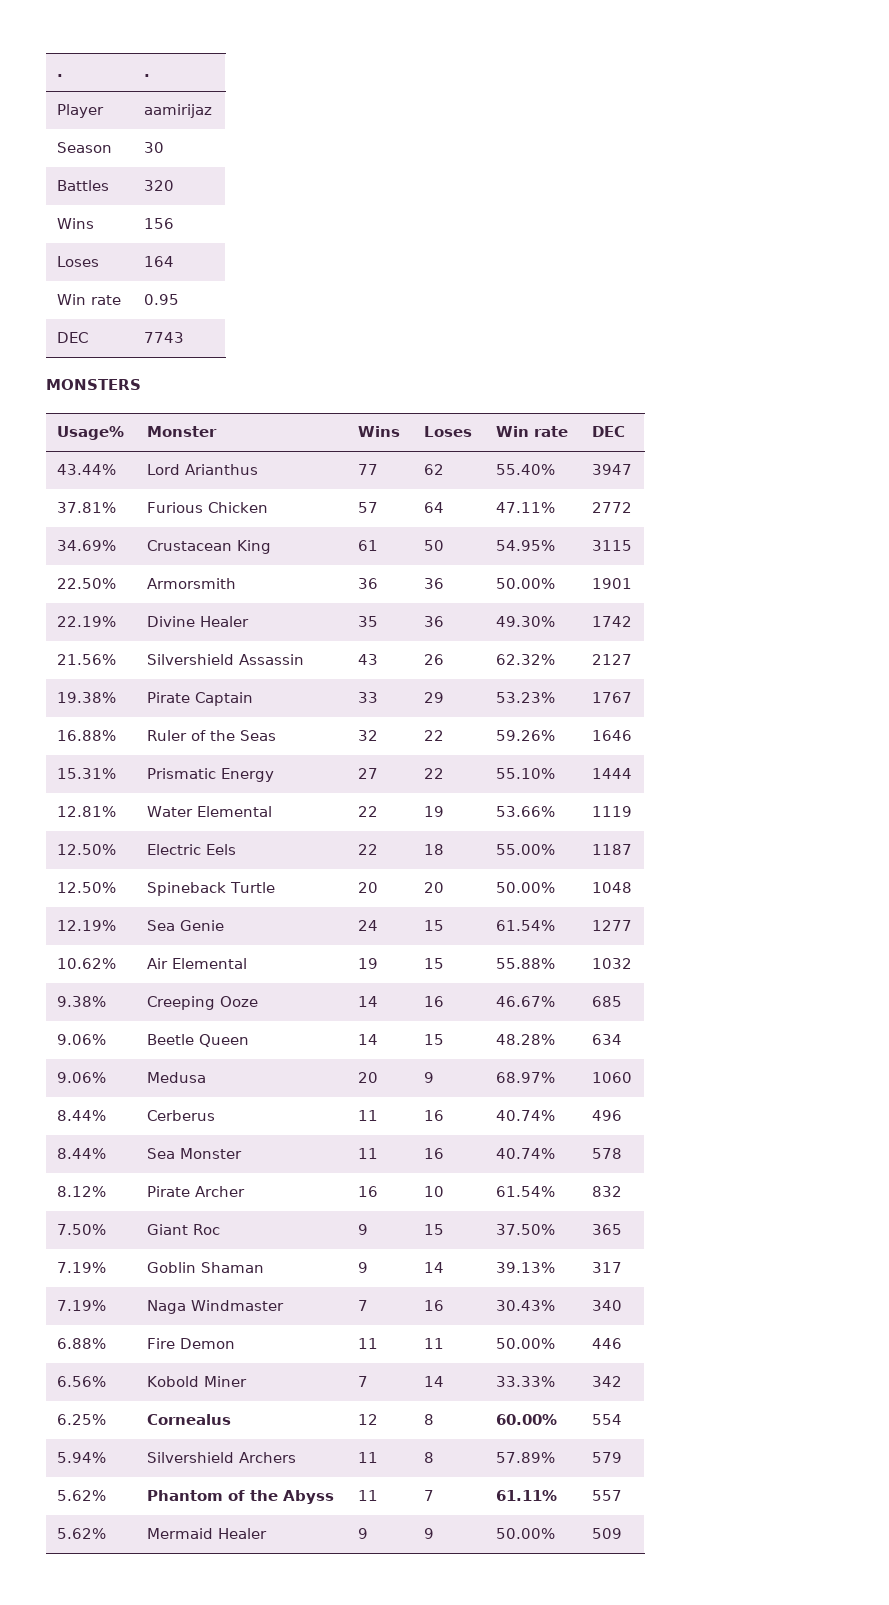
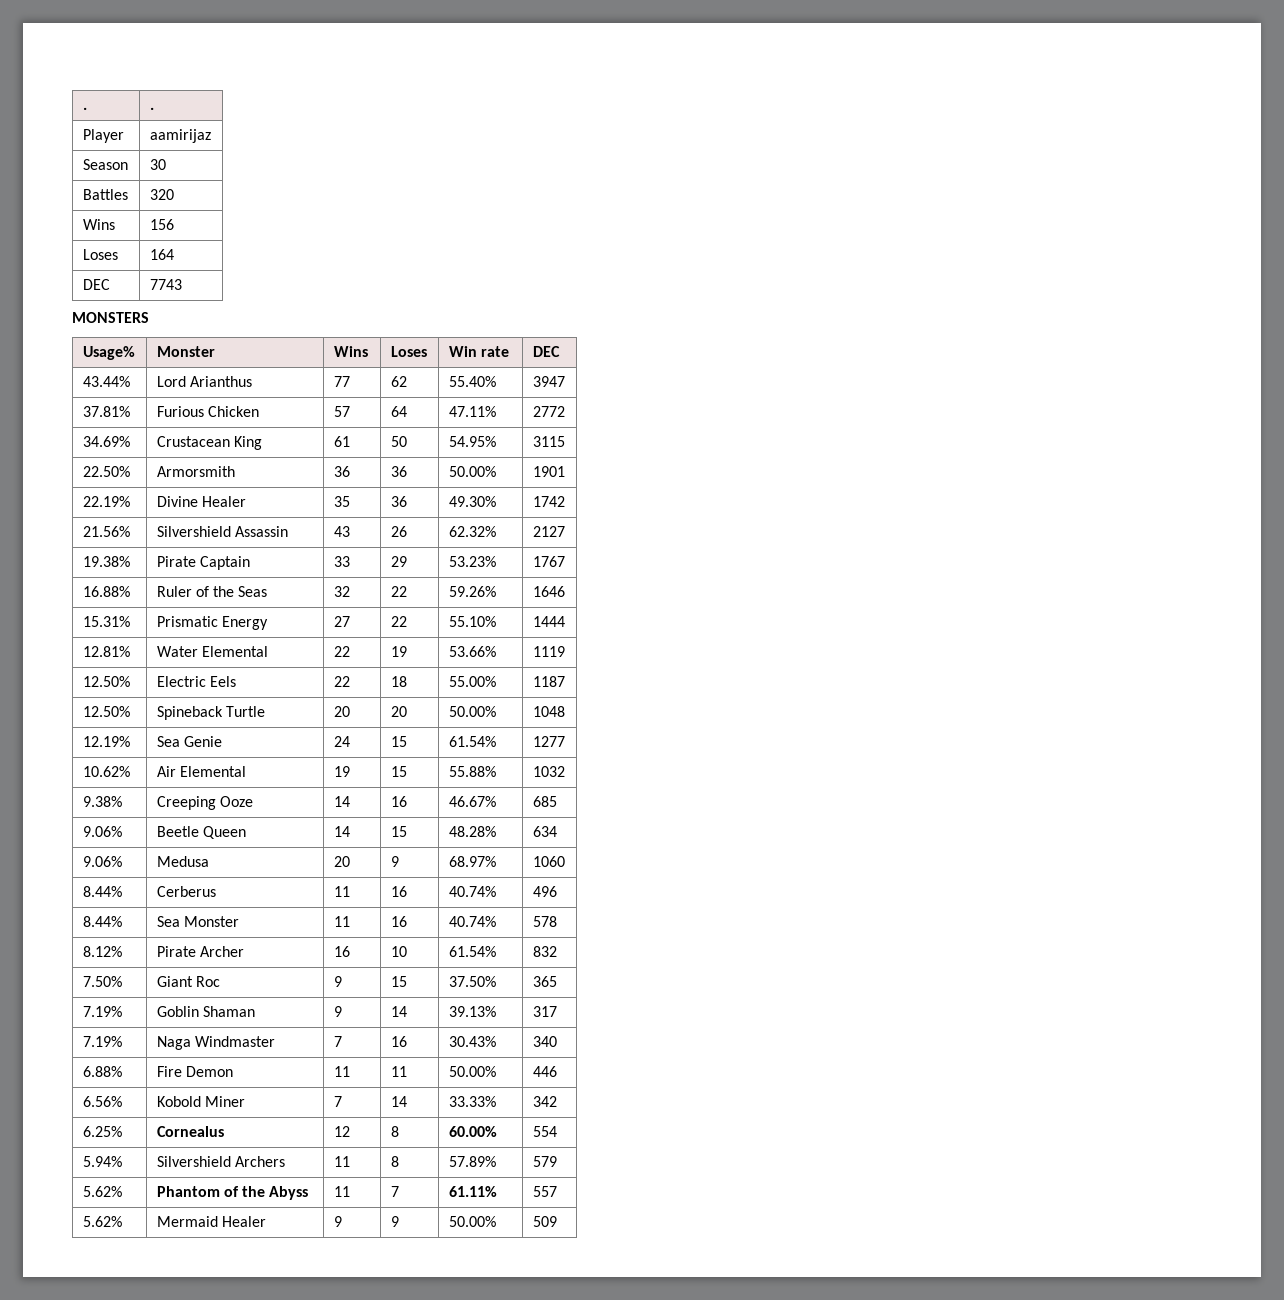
[57,294,122,305] [144,294,180,305] // Win rate | 0.95 -> (174, 254) none

